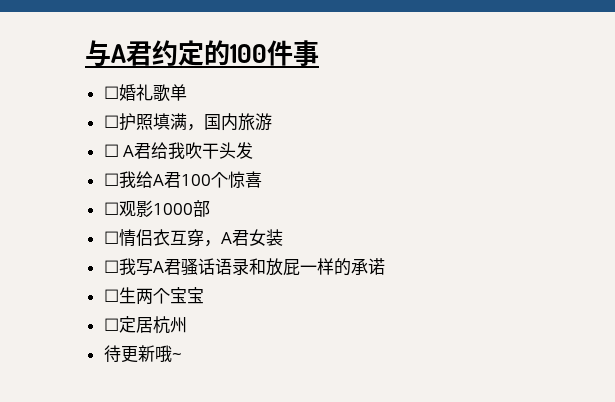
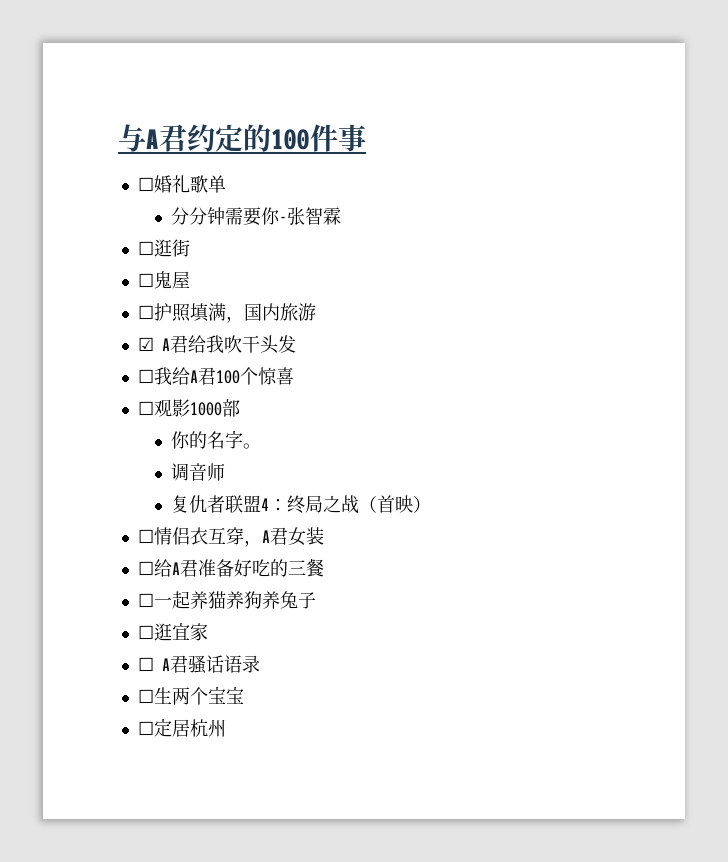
(187, 92) none -> [171,207,342,226] [137,239,190,257] [137,271,190,289] // 分分钟需要你-张智霖 // ☐逛街 // ☐鬼屋
[103,144,119,157] ☐ -> [137,337,154,351] ☑
(210, 208) none -> [171,430,262,449] [171,463,226,481] [171,495,432,514] // 你的名字。 // 调音师 // 复仇者联盟4：终局之战（首映）
[118,258,153,276] 我写 -> [153,558,324,577] [137,591,316,609] [137,623,208,641] [137,657,154,671] 给A君准备好吃的三餐 // ☐一起养猫养狗养兔子 // ☐逛宜家 // ☐
[248,258,385,276] 和放屁一样的承诺 -> (260, 664) none
[103,345,182,363] // 待更新哦~ -> (226, 728) none

